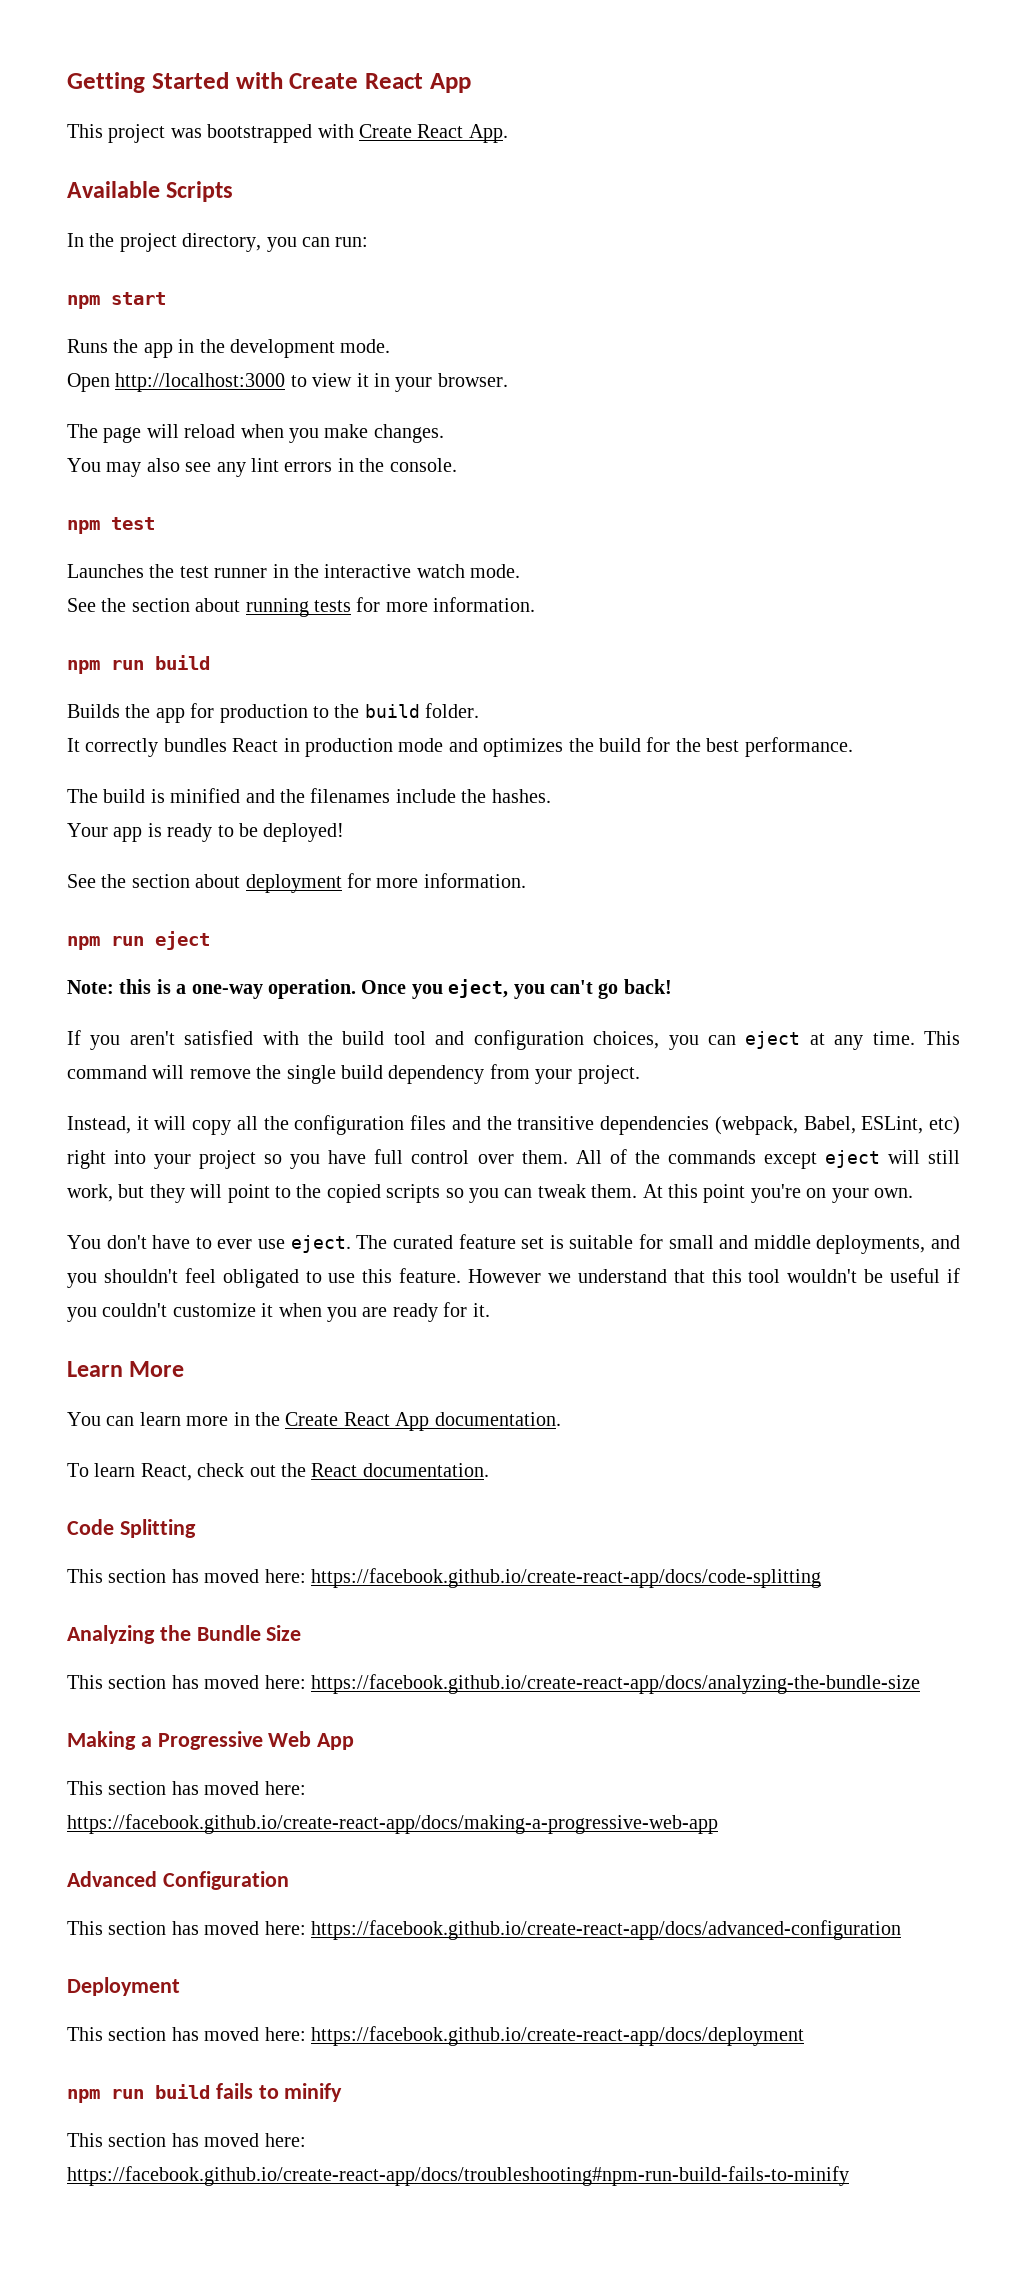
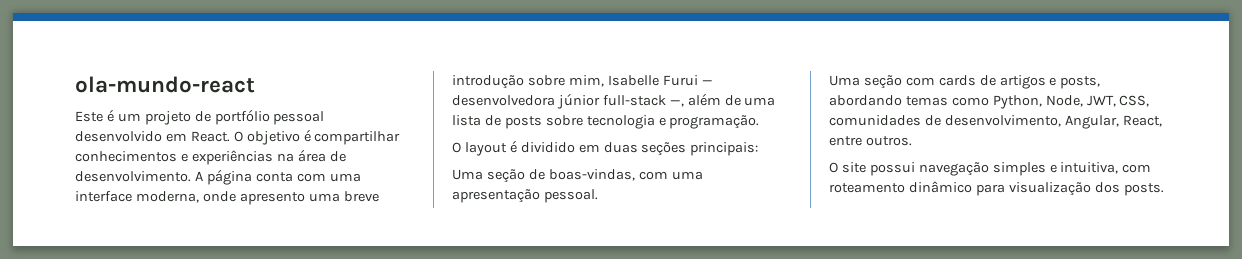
[67,72,471,93] [67,124,508,143] [67,181,234,202] [67,233,369,252] [67,292,166,309] [67,339,391,358] [67,373,508,392] [67,424,444,443] [67,458,457,477] [67,517,155,534] [67,564,521,578] [67,597,536,617] [67,655,210,674] [67,703,480,723] [67,737,853,757] [67,788,551,803] [67,823,345,842] [67,873,526,893] [67,931,210,950] [67,979,672,999] [67,1030,960,1050] [67,1064,640,1084] [67,1115,961,1135] [67,1149,960,1169] [67,1184,913,1203] [67,1234,960,1254] [67,1268,960,1288] [67,1302,490,1322] [67,1361,185,1377] [67,1412,561,1431] [67,1463,489,1481] [67,1519,196,1538] [67,1568,821,1588] [67,1625,302,1644] [67,1674,920,1694] [67,1731,355,1750] [67,1781,306,1795] [67,1814,718,1834] [67,1871,289,1890] [67,1920,901,1940] [67,1977,180,1996] [67,2026,804,2046] [67,2083,343,2103] [67,2133,306,2147] [67,2166,849,2186] Getting Started with Create React App // This project was bootstrapped with Create React App. // Available Scripts // In the project directory, you can run: // npm start // Runs the app in the development mode. // Open http://localhost:3000 to view it in your browser. // The page will reload when you make changes. // You may also see any lint errors in the console. // npm test // Launches the test runner in the interactive watch mode. // See the section about running tests for more information. // npm run build // Builds the app for production to the build folder. // It correctly bundles React in production mode and optimizes the build for the best performance. // The build is minified and the filenames include the hashes. // Your app is ready to be deployed! // See the section about deployment for more information. // npm run eject // Note: this is a one-way operation. Once you eject, you can't go back! // If you aren't satisfied with the build tool and configuration choices, you can eject at any time. This command will remove the single build dependency from your project. // Instead, it will copy all the configuration files and the transitive dependencies (webpack, Babel, ESLint, etc) right into your project so you have full control over them. All of the commands except eject will still work, but they will point to the copied scripts so you can tweak them. At this point you're on your own. // You don't have to ever use eject. The curated feature set is suitable for small and middle deployments, and you shouldn't feel obligated to use this feature. However we understand that this tool wouldn't be useful if you couldn't customize it when you are ready for it. // Learn More // You can learn more in the Create React App documentation. // To learn React, check out the React documentation. // Code Splitting // This section has moved here: https://facebook.github.io/create-react-app/docs/code-splitting // Analyzing the Bundle Size // This section has moved here: https://facebook.github.io/create-react-app/docs/analyzing-the-bundle-size // Making a Progressive Web App // This section has moved here: https://facebook.github.io/create-react-app/docs/making-a-progressive-web-app // Advanced Configuration // This section has moved here: https://facebook.github.io/create-react-app/docs/advanced-configuration // Deployment // This section has moved here: https://facebook.github.io/create-react-app/docs/deployment // npm run build fails to minify // This section has moved here: https://facebook.github.io/create-react-app/docs/troubleshooting#npm-run-build-fails-to-minify -> [75,76,255,93] [75,109,325,125] [75,129,401,145] [75,149,346,165] [75,169,361,185] [75,191,379,205] [452,75,713,89] [452,93,776,109] [452,115,760,129] [452,140,759,156] [452,169,703,183] [452,189,598,203] [829,75,1101,89] [829,95,1150,109] [829,115,1162,129] [829,136,912,146] [829,162,1152,176] [829,181,1164,196] ola-mundo-react // Este é um projeto de portfólio pessoal desenvolvido em React. O objetivo é compartilhar conhecimentos e experiências na área de desenvolvimento. A página conta com uma interface moderna, onde apresento uma breve introdução sobre mim, Isabelle Furui — desenvolvedora júnior full-stack —, além de uma lista de posts sobre tecnologia e programação. // O layout é dividido em duas seções principais: // Uma seção de boas-vindas, com uma apresentação pessoal. // Uma seção com cards de artigos e posts, abordando temas como Python, Node, JWT, CSS, comunidades de desenvolvimento, Angular, React, entre outros. // O site possui navegação simples e intuitiva, com roteamento dinâmico para visualização dos posts.

